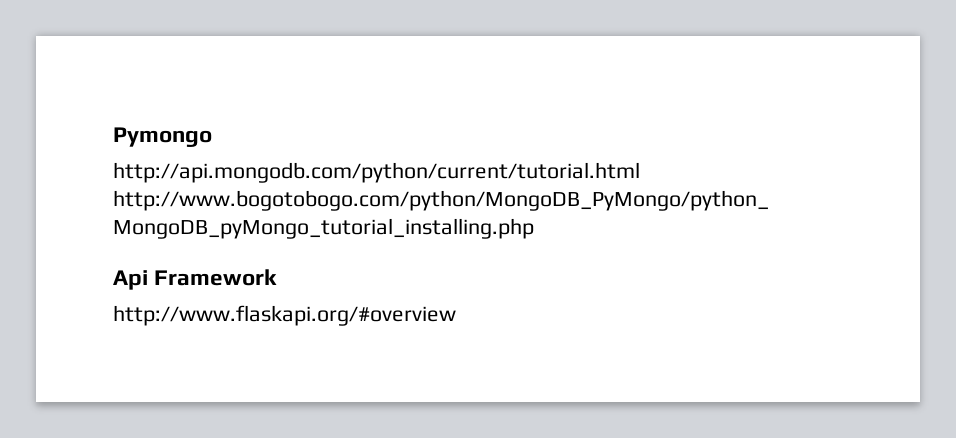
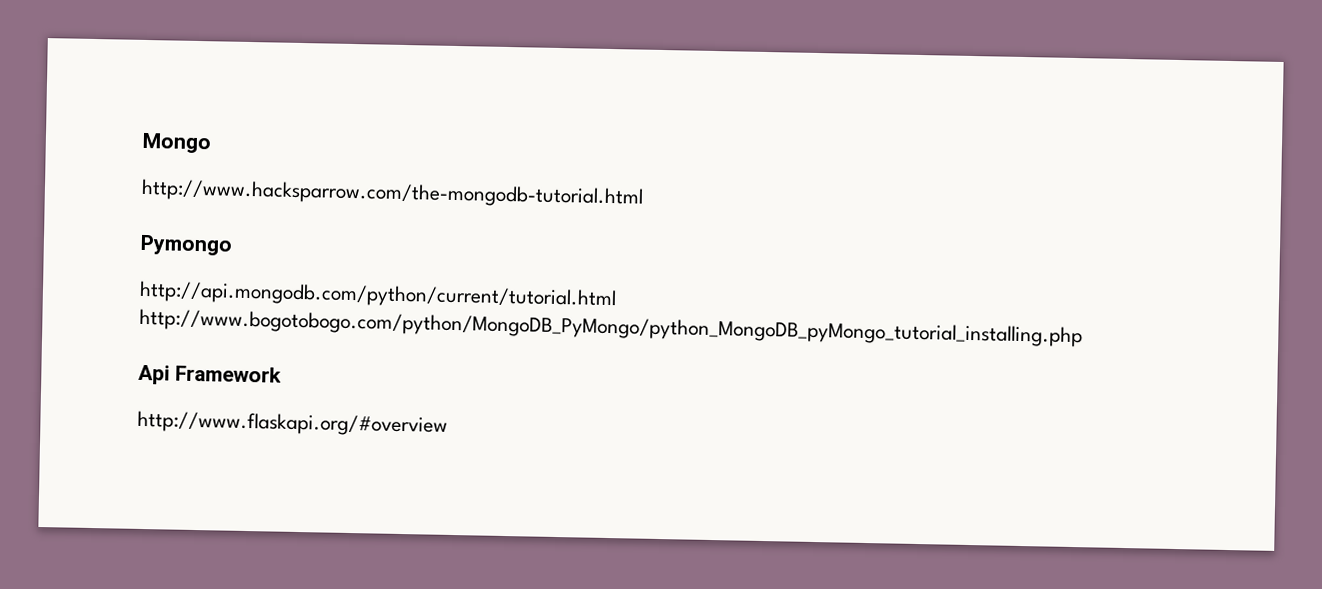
(113, 137) none -> [142,132,212,154] [141,178,644,209] Mongo // http://www.hacksparrow.com/the-mongodb-tutorial.html //

